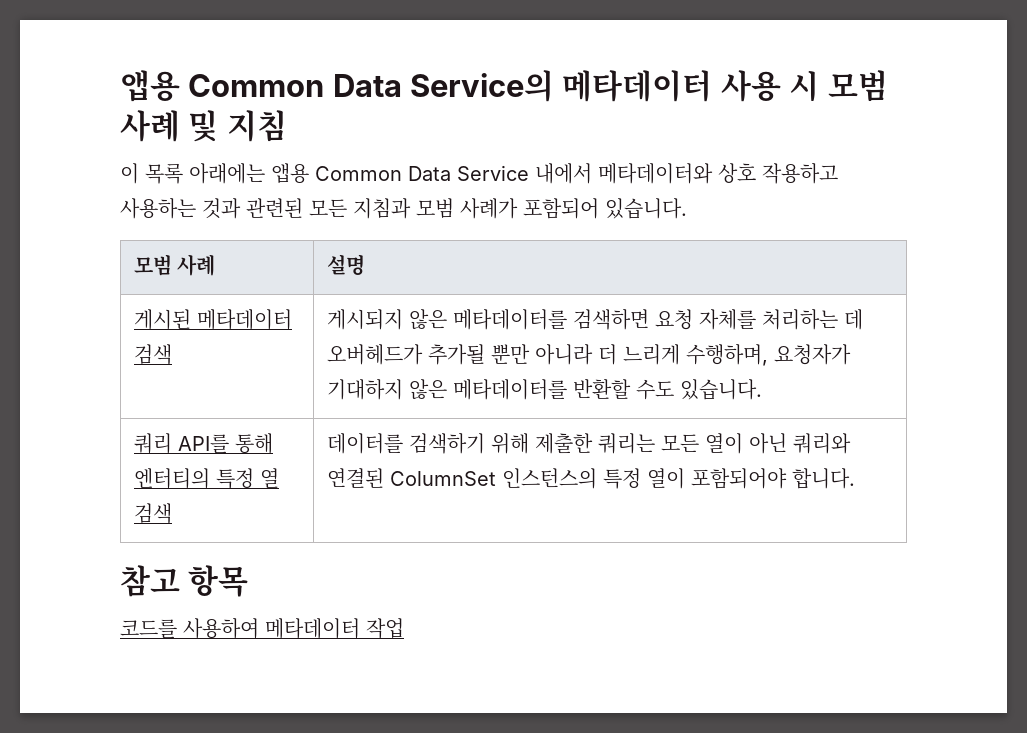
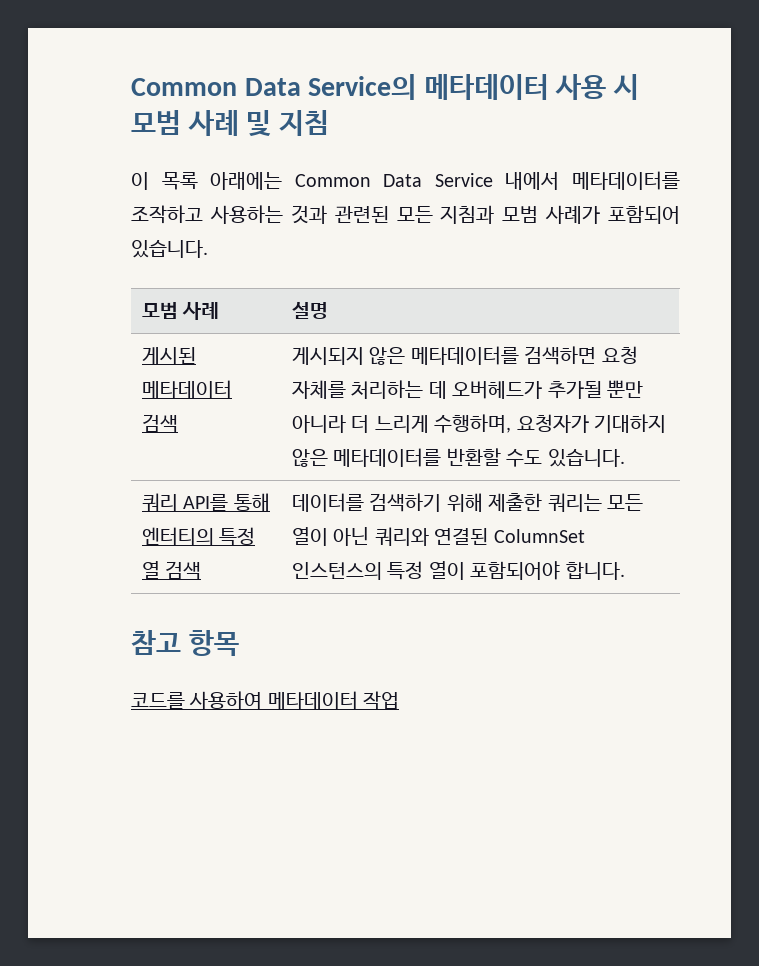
[120,70,180,102] 앱용 -> (131, 87) none
[271,163,309,184] 앱용 -> (283, 181) none
[598,163,838,184] 메타데이터와 상호 작용하고 -> [572,171,680,190] [131,205,203,224] 메타데이터를 조작하고

